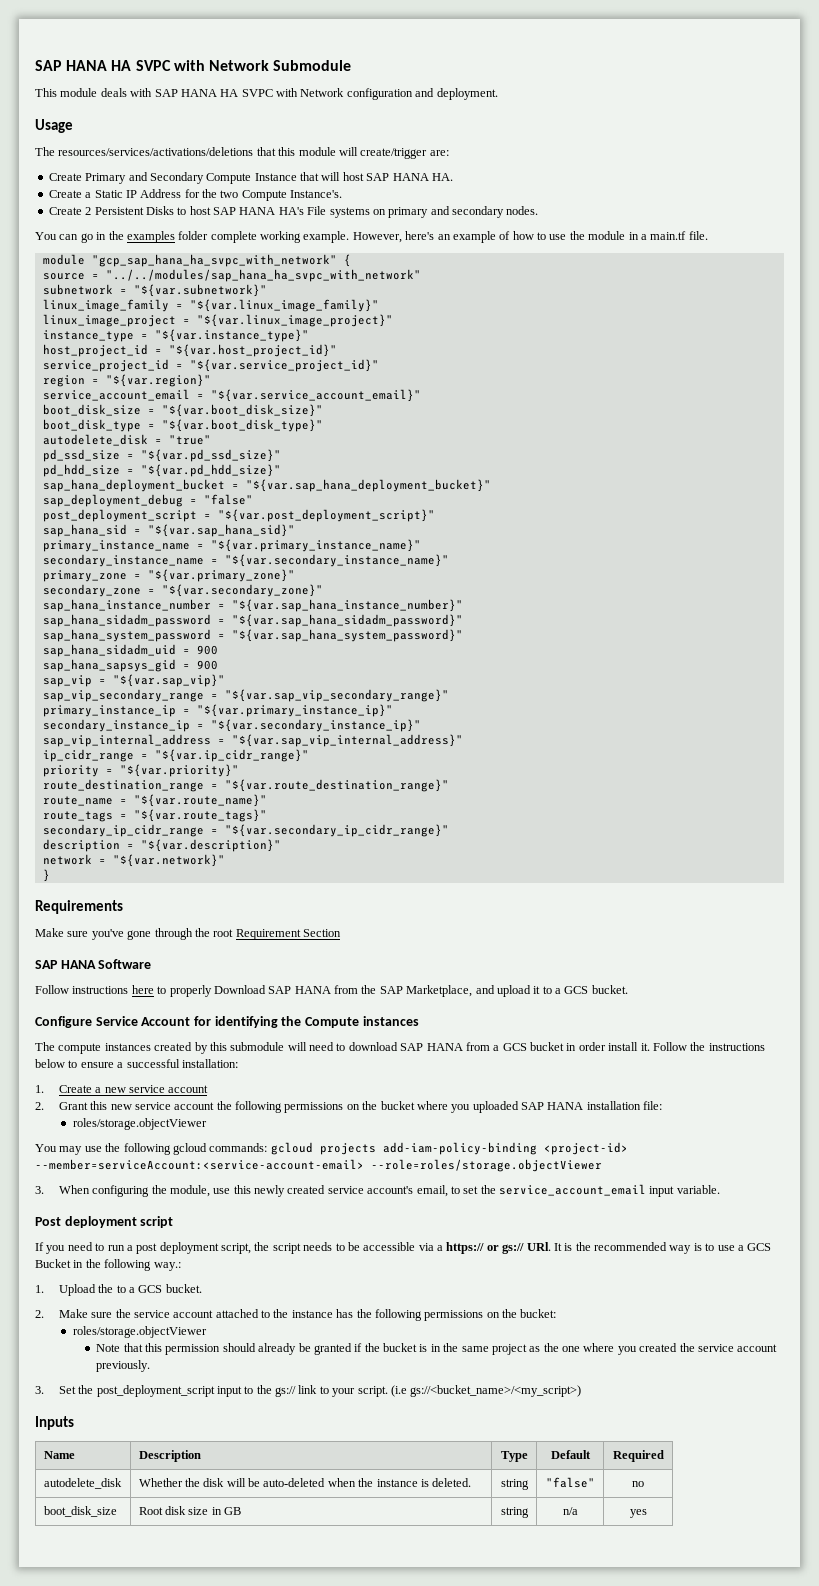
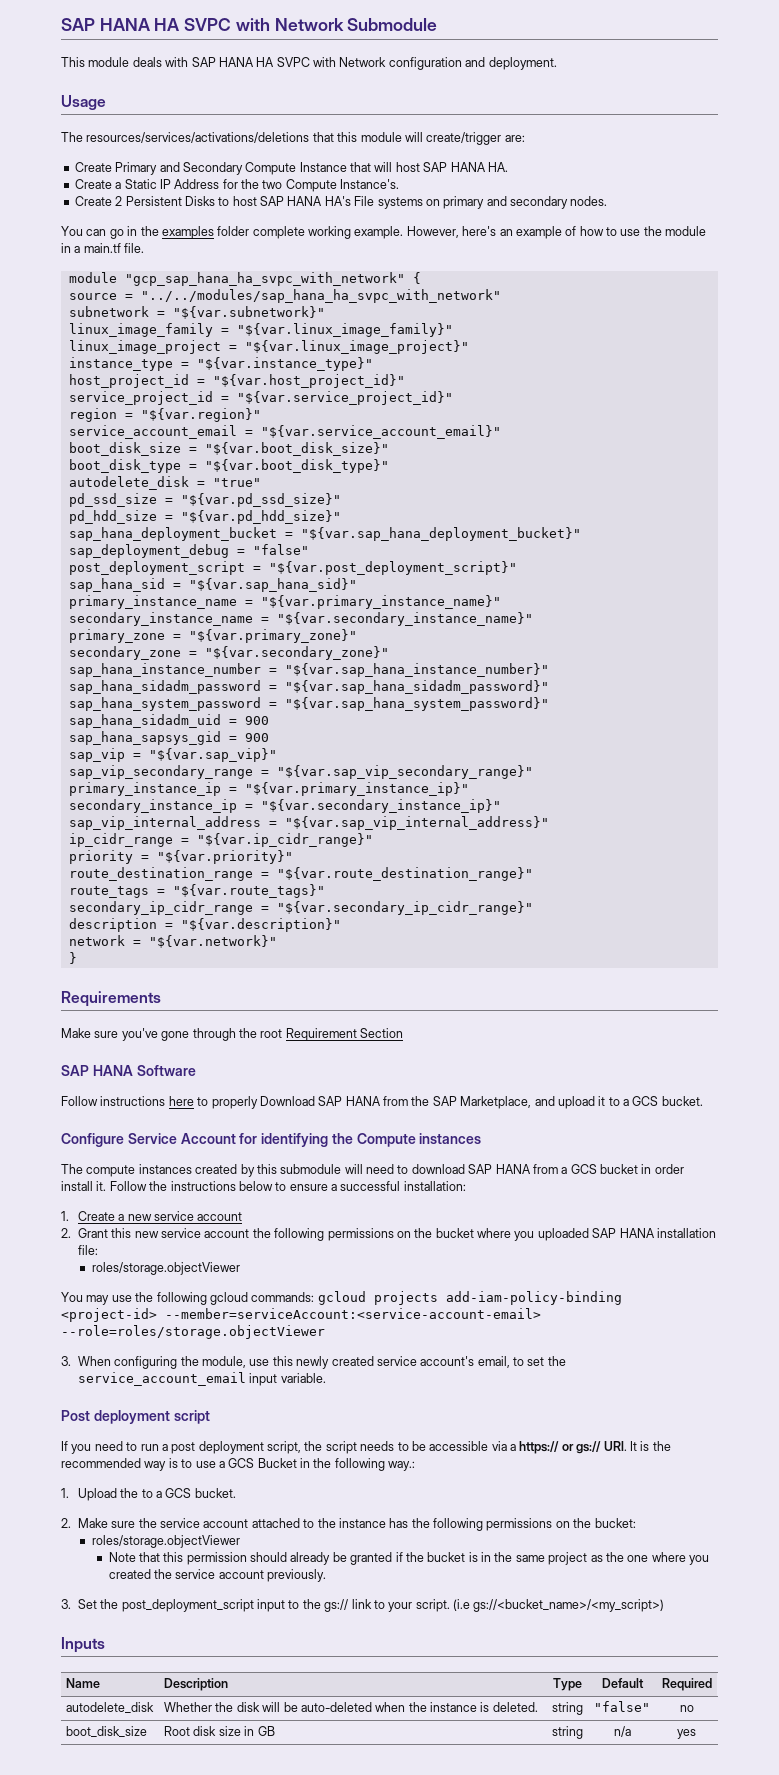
[42,794,267,807] // route_name = "${var.route_name}" -> (533, 874) none

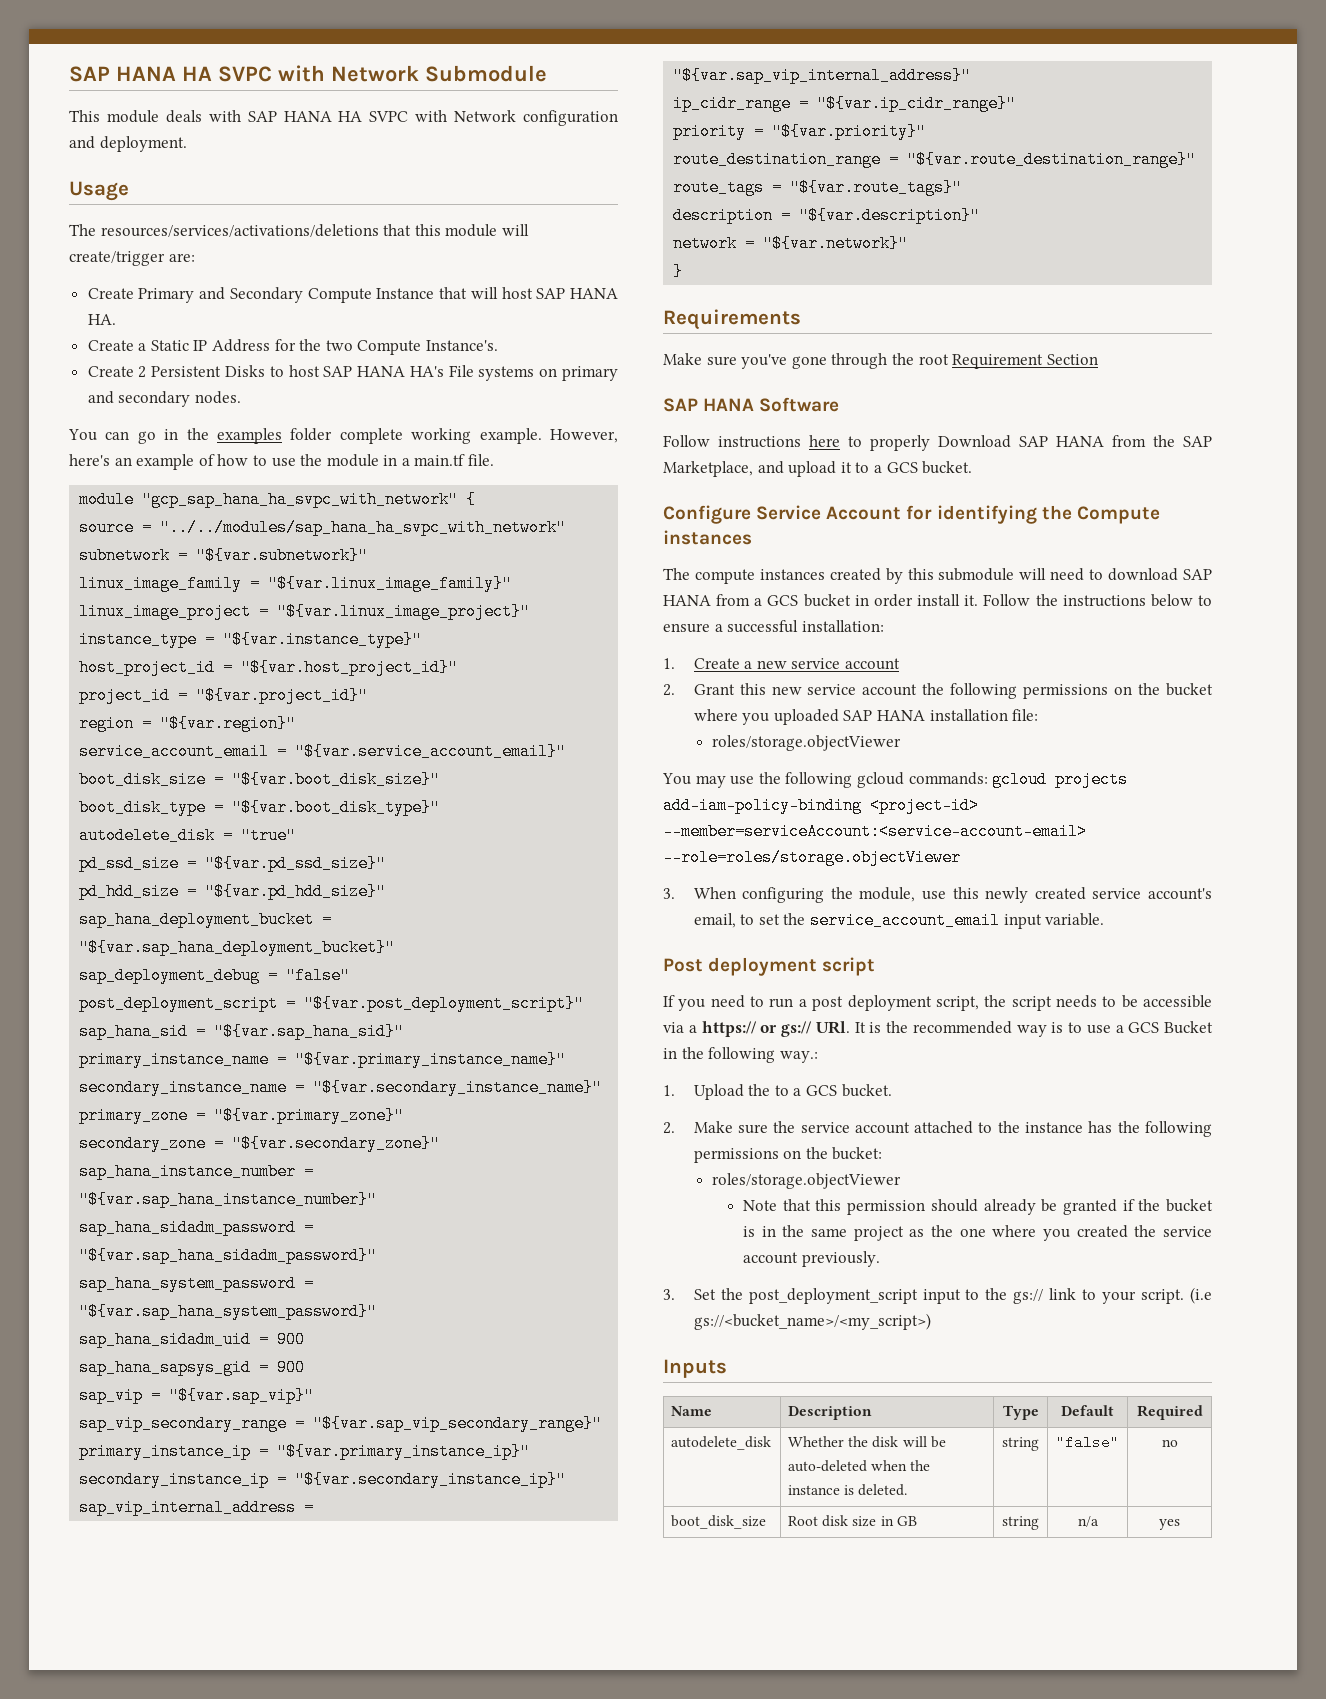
[68,391,453,405] service_project_id = "${var.service_project_id}" -> [79,687,369,704] project_id = "${var.project_id}"
[68,901,533,915] // secondary_ip_cidr_range = "${var.secondary_ip_cidr_range}" -> (963, 187) none

